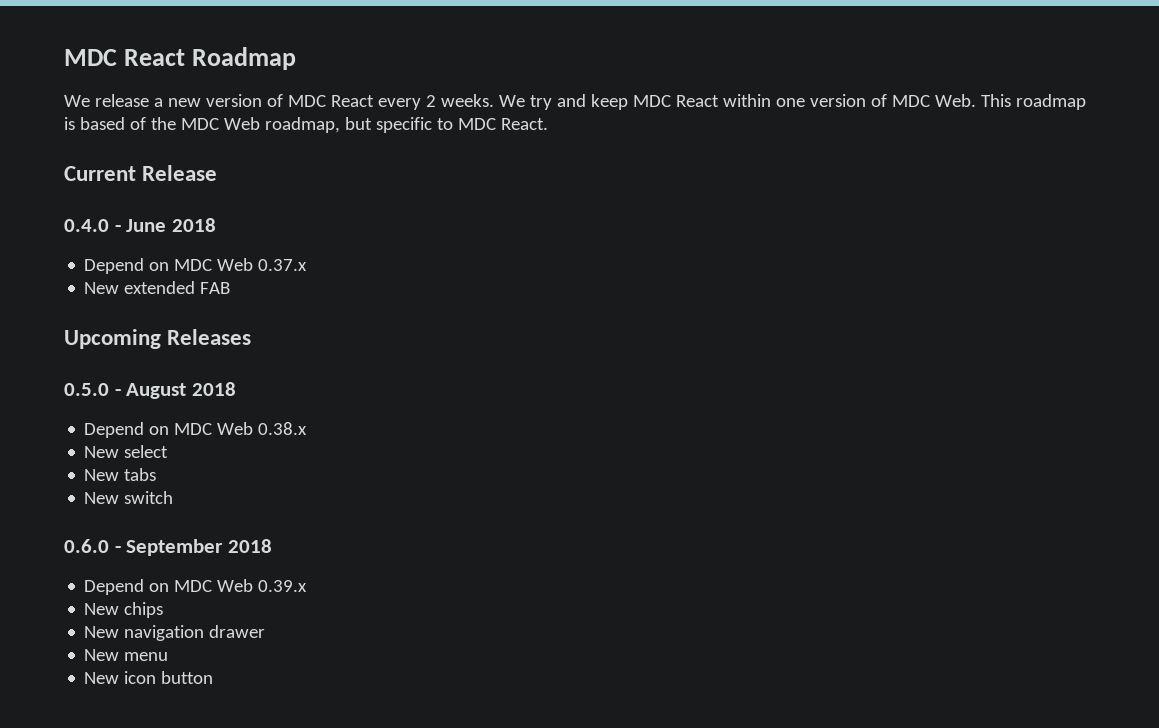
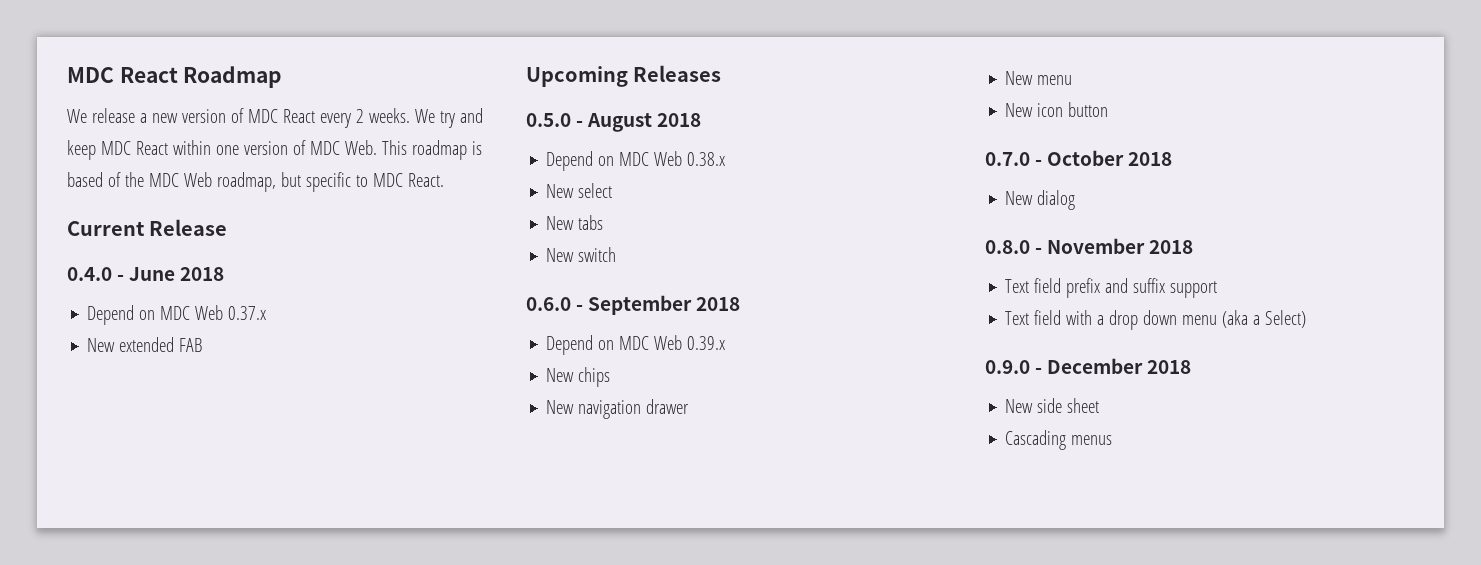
(214, 677) none -> [985,150,1173,166] [1005,190,1076,210] [985,238,1194,254] [1005,278,1218,298] [1005,310,1307,330] [985,358,1192,374] [1005,398,1100,413] [1005,430,1113,450] // 0.7.0 - October 2018 // New dialog // 0.8.0 - November 2018 // Text field prefix and suffix support // Text field with a drop down menu (aka a Select) // 0.9.0 - December 2018 // New side sheet // Cascading menus

